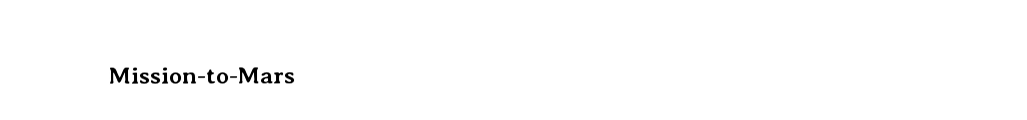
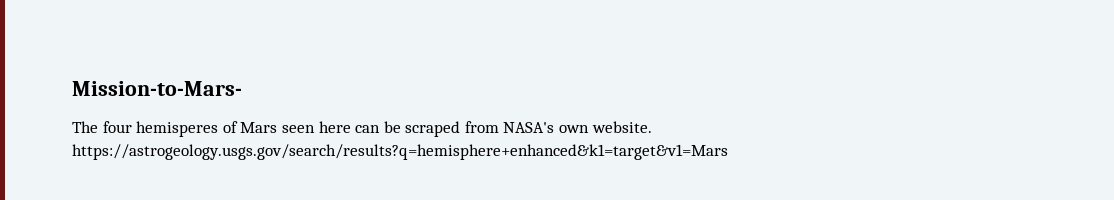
[109,67,296,84] Mission-to-Mars -> [72,81,242,96] [72,121,652,137] [72,144,728,160] Mission-to-Mars- // The four hemisperes of Mars seen here can be scraped from NASA's own website. https://astrogeology.usgs.gov/search/results?q=hemisphere+enhanced&k1=target&v1=Mars

